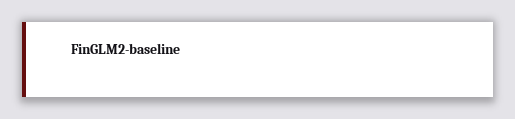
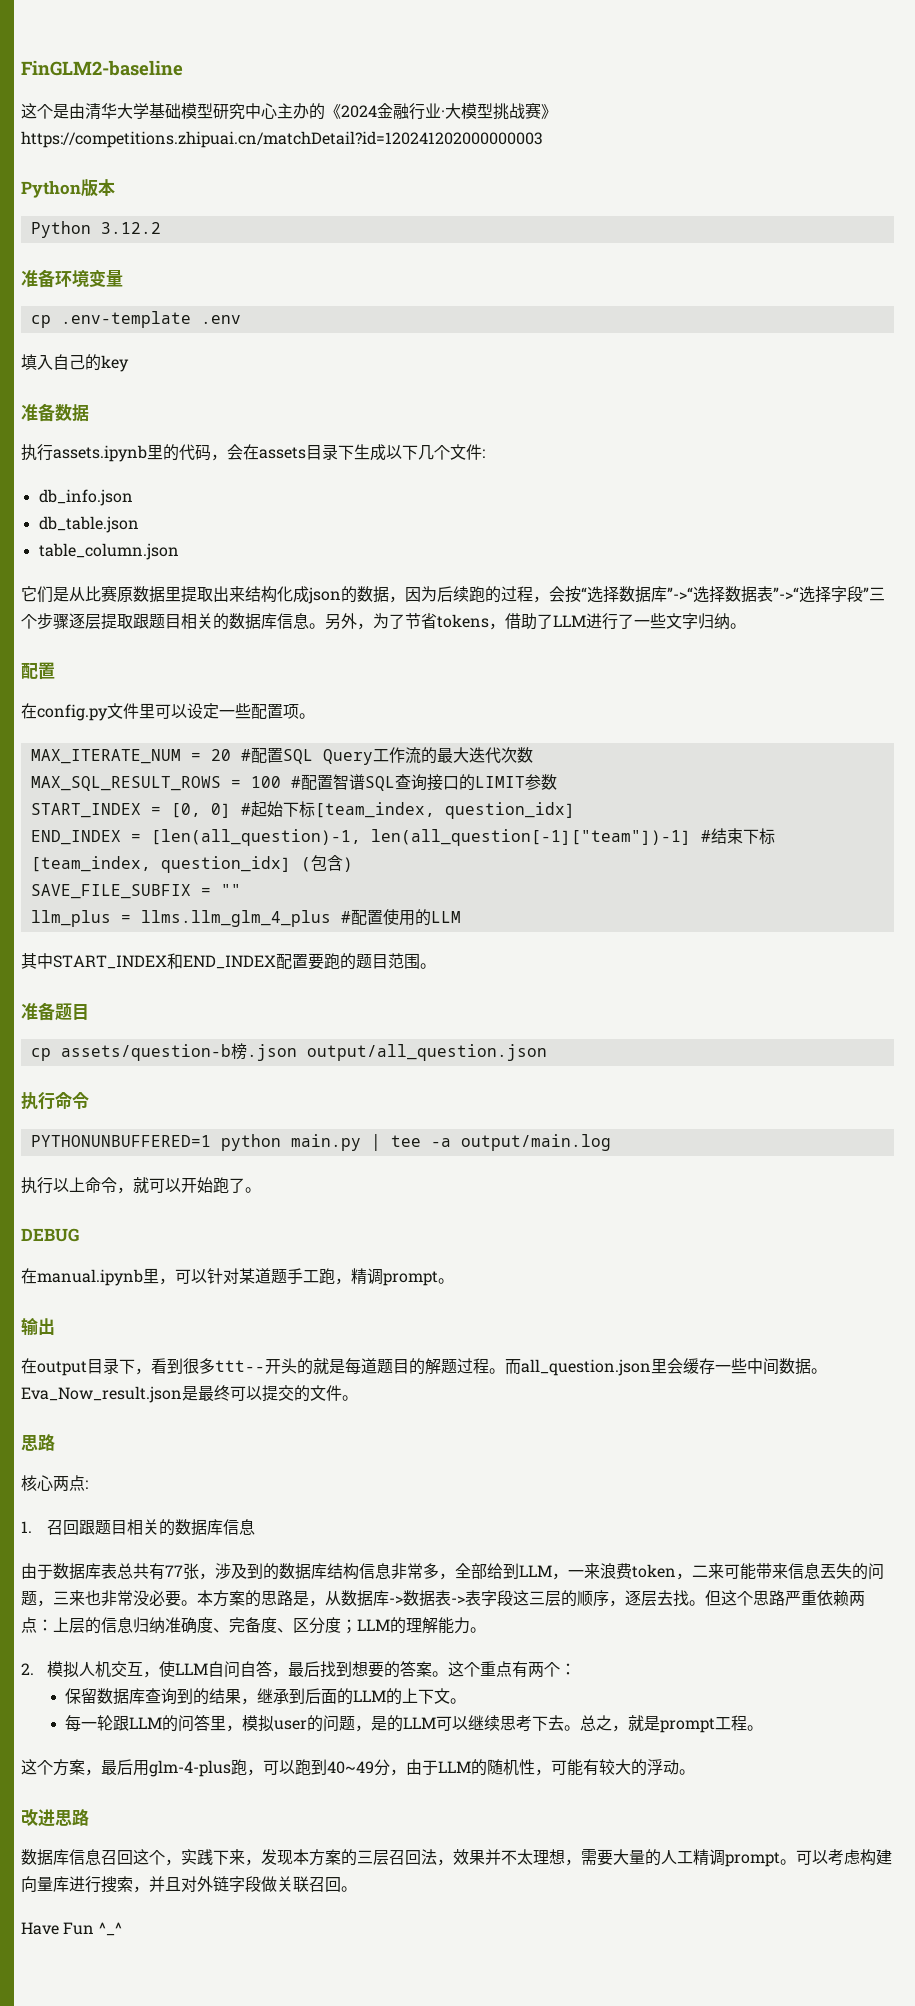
(180, 48) none -> [21,102,557,120] [21,131,543,148] [21,179,115,198] [30,221,161,238] [21,269,123,288] [30,311,241,328] [21,354,129,372] [21,403,89,422] [21,444,485,462] [38,489,133,506] [38,516,139,533] [38,543,179,560] [21,585,885,604] [21,613,746,630] [21,662,55,680] [21,703,315,721] [30,747,533,765] [30,774,557,791] [30,801,575,819] [30,828,775,846] [30,855,353,873] [30,884,241,899] [30,909,461,927] [21,953,436,970] [21,1002,89,1021] [30,1043,547,1061] [21,1092,89,1110] [30,1134,611,1151] [21,1177,261,1194] [21,1228,79,1242] [21,1268,454,1286] [21,1317,55,1335] [21,1358,827,1376] [21,1385,358,1403] [21,1434,55,1451] [21,1475,88,1491] [21,1519,256,1536] [21,1563,884,1580] [21,1590,865,1607] [21,1617,486,1634] [21,1661,577,1678] [64,1688,466,1705] [64,1715,763,1733] [21,1759,695,1777] [21,1808,89,1827] [21,1849,892,1867] [21,1876,357,1893] [21,1922,122,1936] // 这个是由清华大学基础模型研究中心主办的《2024金融行业·大模型挑战赛》https://competitions.zhipuai.cn/matchDetail?id=120241202000000003 // Python版本 // Python 3.12.2 // 准备环境变量 // cp .env-template .env // 填入自己的key // 准备数据 // 执行assets.ipynb里的代码，会在assets目录下生成以下几个文件: // db_info.json // db_table.json // table_column.json // 它们是从比赛原数据里提取出来结构化成json的数据，因为后续跑的过程，会按“选择数据库”->“选择数据表”->“选择字段”三个步骤逐层提取跟题目相关的数据库信息。另外，为了节省tokens，借助了LLM进行了一些文字归纳。 // 配置 // 在config.py文件里可以设定一些配置项。 // MAX_ITERATE_NUM = 20 #配置SQL Query工作流的最大迭代次数 // MAX_SQL_RESULT_ROWS = 100 #配置智谱SQL查询接口的LIMIT参数 // START_INDEX = [0, 0] #起始下标[team_index, question_idx] // END_INDEX = [len(all_question)-1, len(all_question[-1]["team"])-1] #结束下标[team_index, question_idx] (包含) // SAVE_FILE_SUBFIX = "" // llm_plus = llms.llm_glm_4_plus #配置使用的LLM // 其中START_INDEX和END_INDEX配置要跑的题目范围。 // 准备题目 // cp assets/question-b榜.json output/all_question.json // 执行命令 // PYTHONUNBUFFERED=1 python main.py | tee -a output/main.log // 执行以上命令，就可以开始跑了。 // DEBUG // 在manual.ipynb里，可以针对某道题手工跑，精调prompt。 // 输出 // 在output目录下，看到很多ttt--开头的就是每道题目的解题过程。而all_question.json里会缓存一些中间数据。Eva_Now_result.json是最终可以提交的文件。 // 思路 // 核心两点: // 1.召回跟题目相关的数据库信息 // 由于数据库表总共有77张，涉及到的数据库结构信息非常多，全部给到LLM，一来浪费token，二来可能带来信息丟失的问题，三来也非常没必要。本方案的思路是，从数据库->数据表->表字段这三层的顺序，逐层去找。但这个思路严重依赖两点：上层的信息归纳准确度、完备度、区分度；LLM的理解能力。 // 2.模拟人机交互，使LLM自问自答，最后找到想要的答案。这个重点有两个： // 保留数据库查询到的结果，继承到后面的LLM的上下文。 // 每一轮跟LLM的问答里，模拟user的问题，是的LLM可以继续思考下去。总之，就是prompt工程。 // 这个方案，最后用glm-4-plus跑，可以跑到40~49分，由于LLM的随机性，可能有较大的浮动。 // 改进思路 // 数据库信息召回这个，实践下来，发现本方案的三层召回法，效果并不太理想，需要大量的人工精调prompt。可以考虑构建向量库进行搜索，并且对外链字段做关联召回。 // Have Fun ^_^

